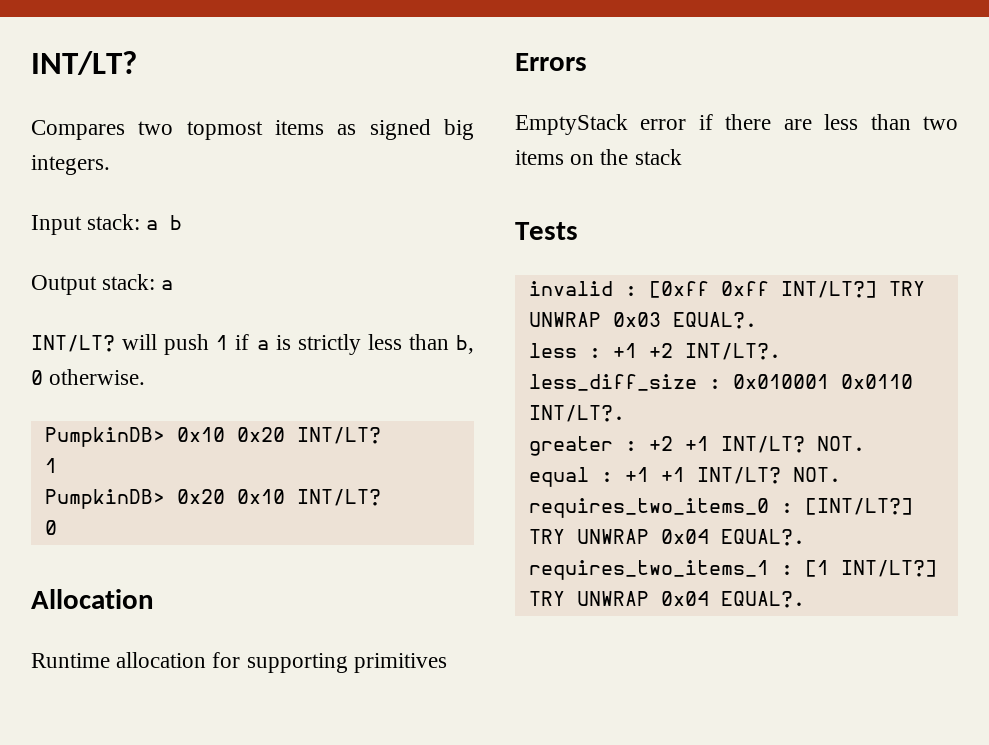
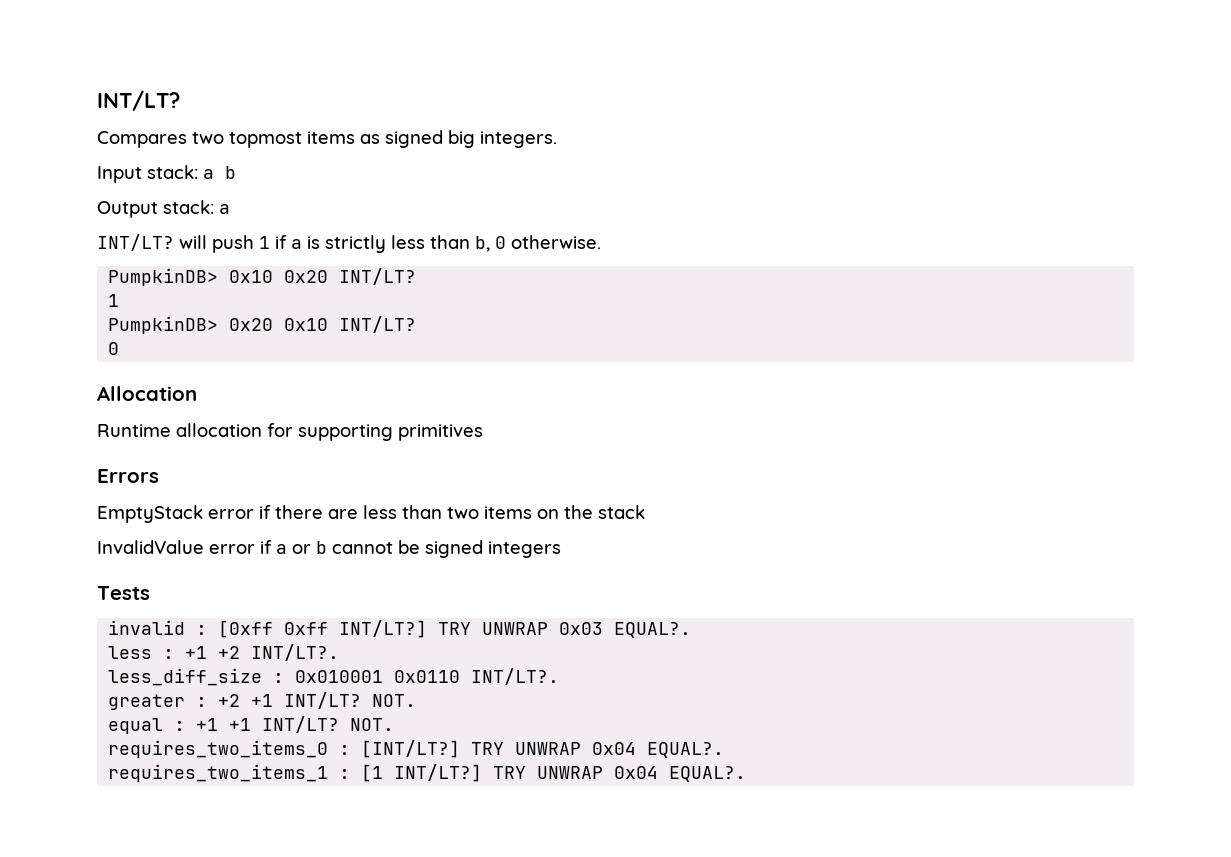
(682, 157) none -> [97,540,561,558] // InvalidValue error if a or b cannot be signed integers

